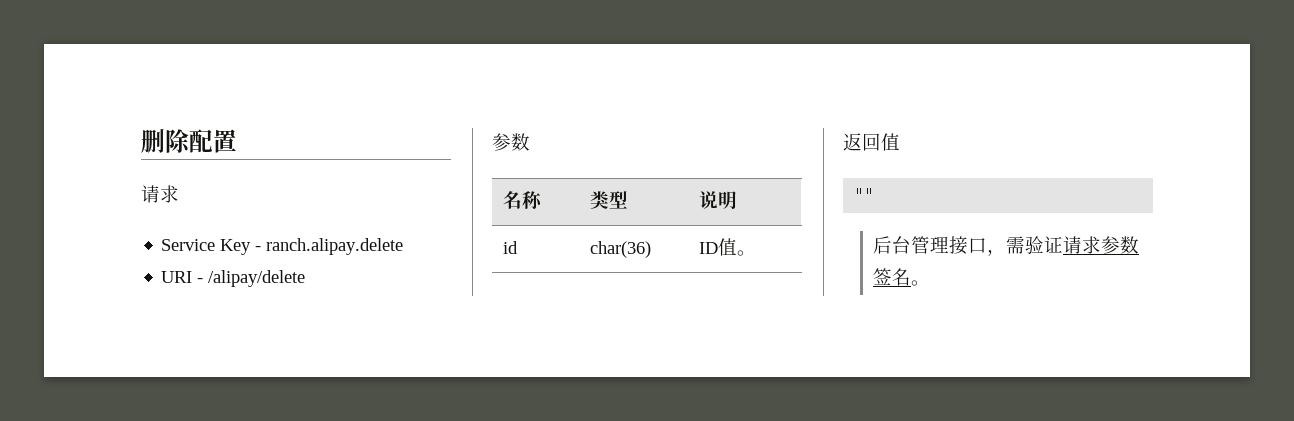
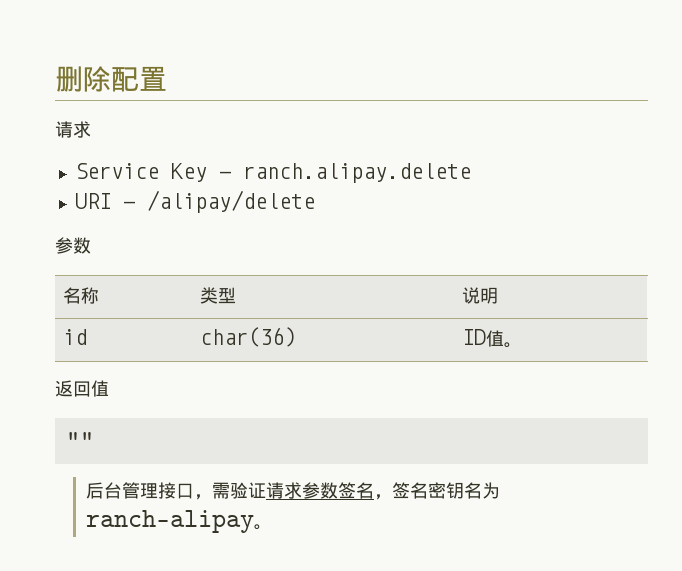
(911, 277) none -> [373,482,500,500] [85,510,254,533] ，签名密钥名为ranch-alipay

